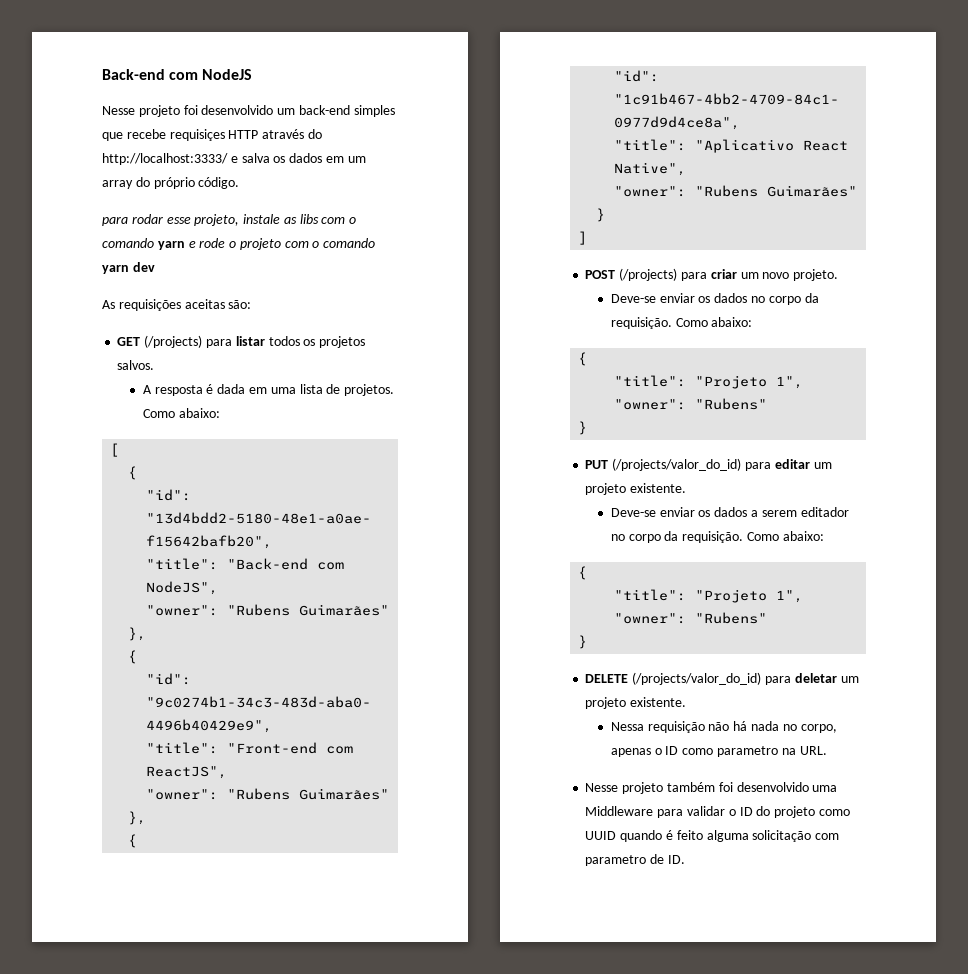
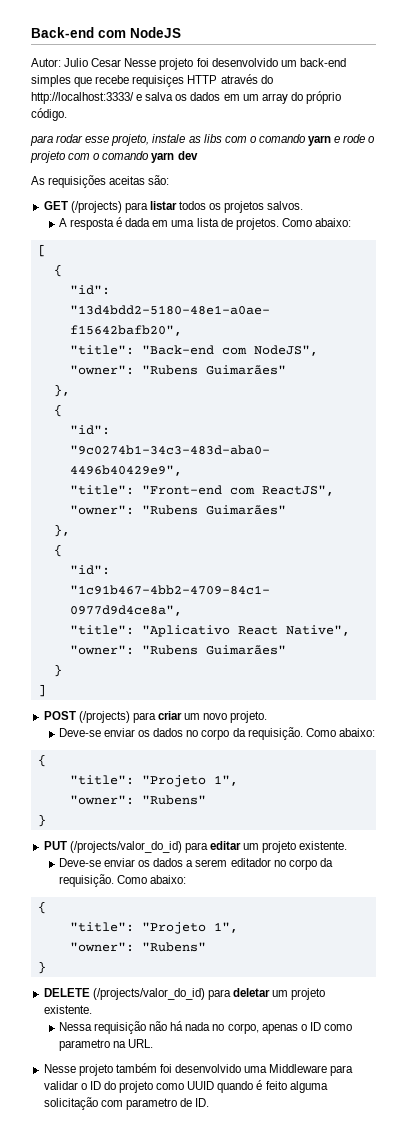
(253, 74) none -> [31,58,122,67] Autor: Julio Cesar

